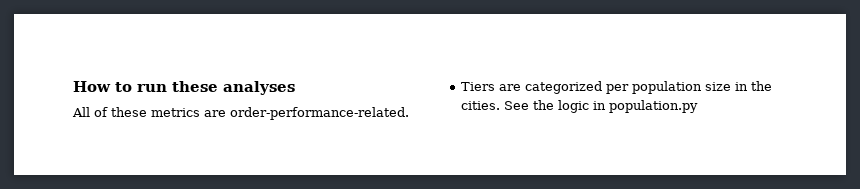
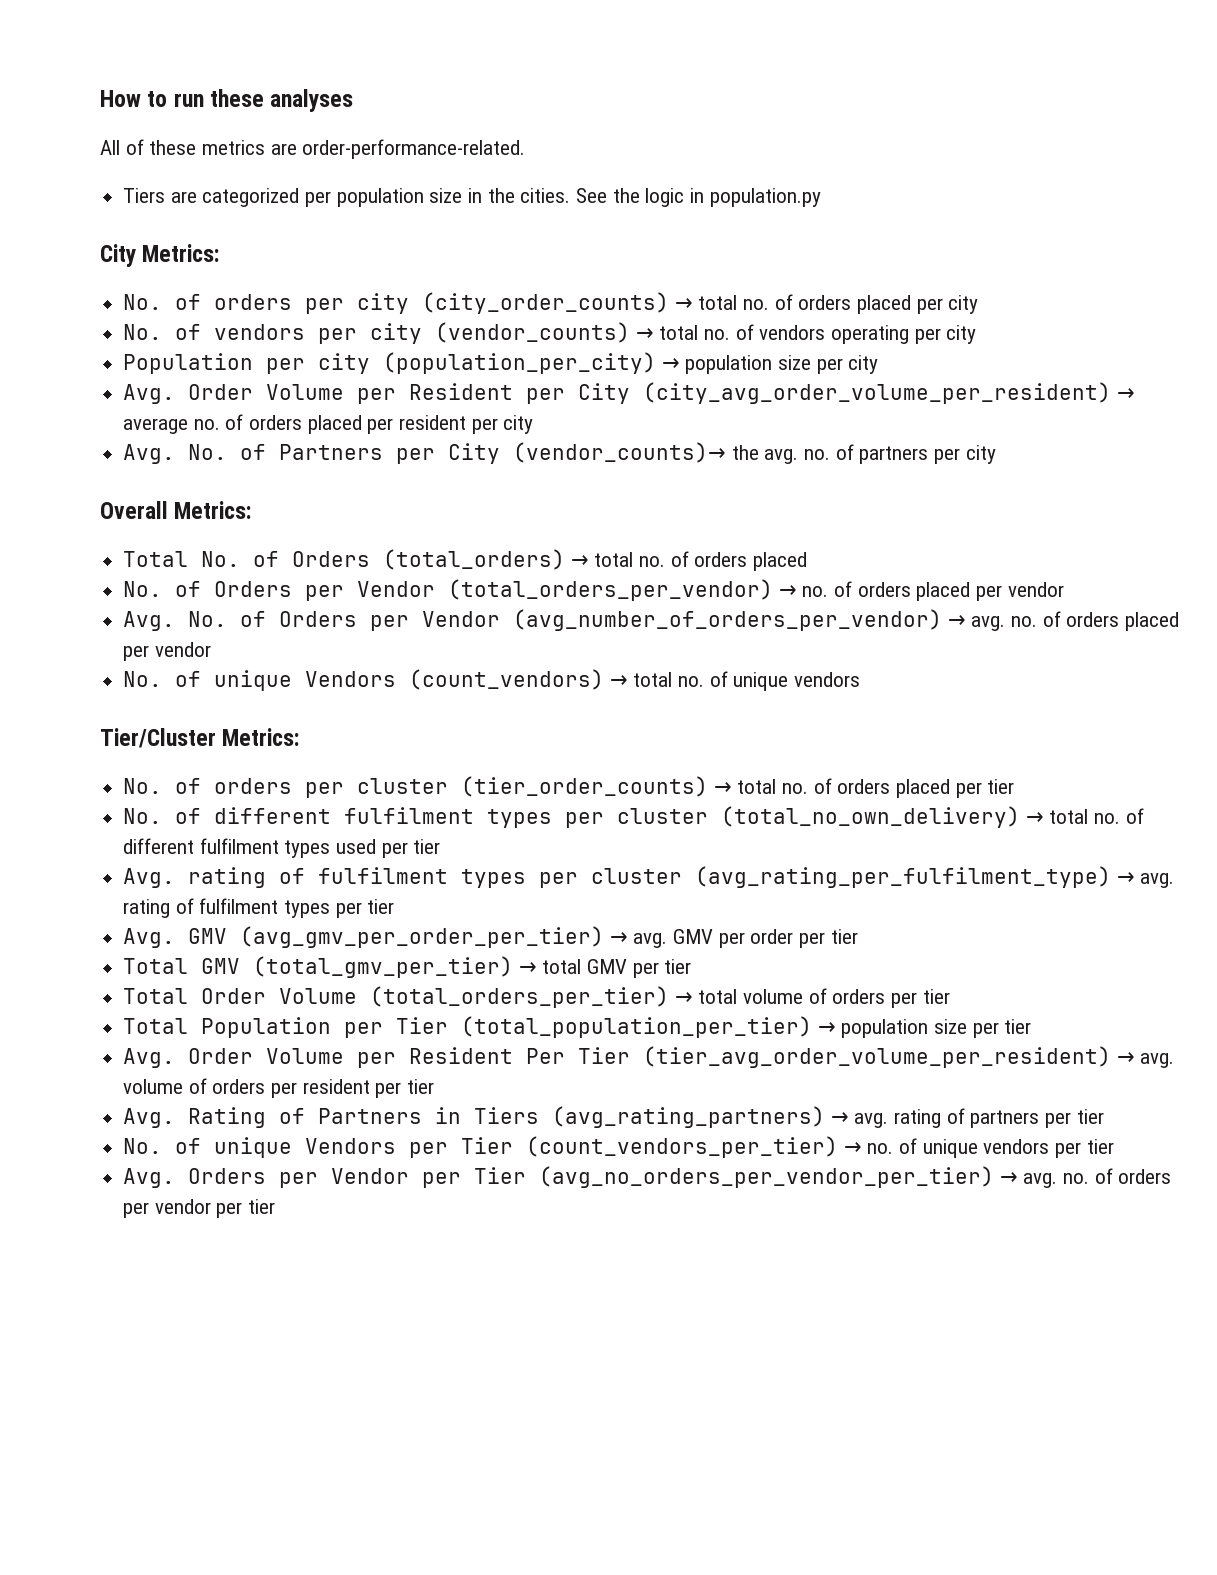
(699, 106) none -> [100,244,220,267] [123,292,979,314] [123,322,977,344] [123,352,879,374] [123,382,1135,404] [123,414,534,434] [123,442,996,464] [100,501,252,519] [123,549,808,571] [123,579,1064,601] [123,609,1180,631] [123,642,211,661] [123,669,861,691] [100,728,300,748] [123,776,1015,798] [123,806,1144,828] [123,838,441,858] [123,866,1175,888] [123,898,395,918] [123,926,858,948] [123,956,692,978] [123,986,950,1008] [123,1016,1032,1038] [123,1046,1175,1068] [123,1078,435,1098] [123,1106,1104,1128] [123,1136,1114,1158] [123,1166,1172,1188] [123,1199,276,1218] // City Metrics: // No. of orders per city (city_order_counts) → total no. of orders placed per city // No. of vendors per city (vendor_counts) → total no. of vendors operating per city // Population per city (population_per_city) → population size per city // Avg. Order Volume per Resident per City (city_avg_order_volume_per_resident) → average no. of orders placed per resident per city // Avg. No. of Partners per City (vendor_counts)→ the avg. no. of partners per city // Overall Metrics: // Total No. of Orders (total_orders) → total no. of orders placed // No. of Orders per Vendor (total_orders_per_vendor) → no. of orders placed per vendor // Avg. No. of Orders per Vendor (avg_number_of_orders_per_vendor) → avg. no. of orders placed per vendor // No. of unique Vendors (count_vendors) → total no. of unique vendors // Tier/Cluster Metrics: // No. of orders per cluster (tier_order_counts) → total no. of orders placed per tier // No. of different fulfilment types per cluster (total_no_own_delivery) → total no. of different fulfilment types used per tier // Avg. rating of fulfilment types per cluster (avg_rating_per_fulfilment_type) → avg. rating of fulfilment types per tier // Avg. GMV (avg_gmv_per_order_per_tier) → avg. GMV per order per tier // Total GMV (total_gmv_per_tier) → total GMV per tier // Total Order Volume (total_orders_per_tier) → total volume of orders per tier // Total Population per Tier (total_population_per_tier) → population size per tier // Avg. Order Volume per Resident Per Tier (tier_avg_order_volume_per_resident) → avg. volume of orders per resident per tier // Avg. Rating of Partners in Tiers (avg_rating_partners) → avg. rating of partners per tier // No. of unique Vendors per Tier (count_vendors_per_tier) → no. of unique vendors per tier // Avg. Orders per Vendor per Tier (avg_no_orders_per_vendor_per_tier) → avg. no. of orders per vendor per tier

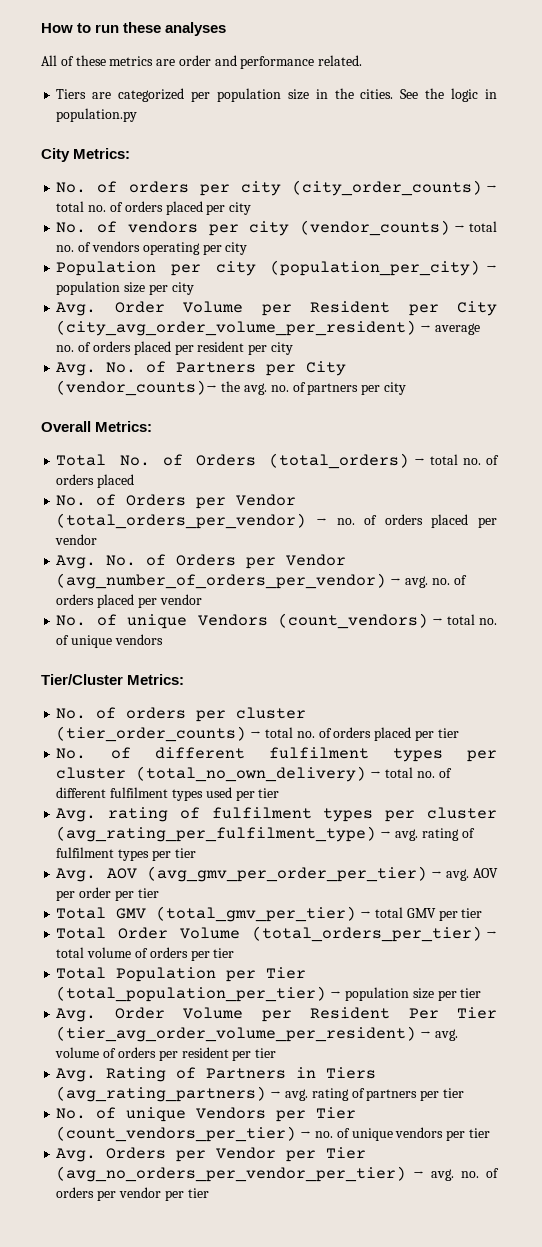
[302,139,526,159] order-performance-related. -> [178,55,363,69] order and performance related.
[188,928,228,944] GMV -> [106,868,137,879] AOV
[673,929,714,944] GMV -> [473,868,498,878] AOV

